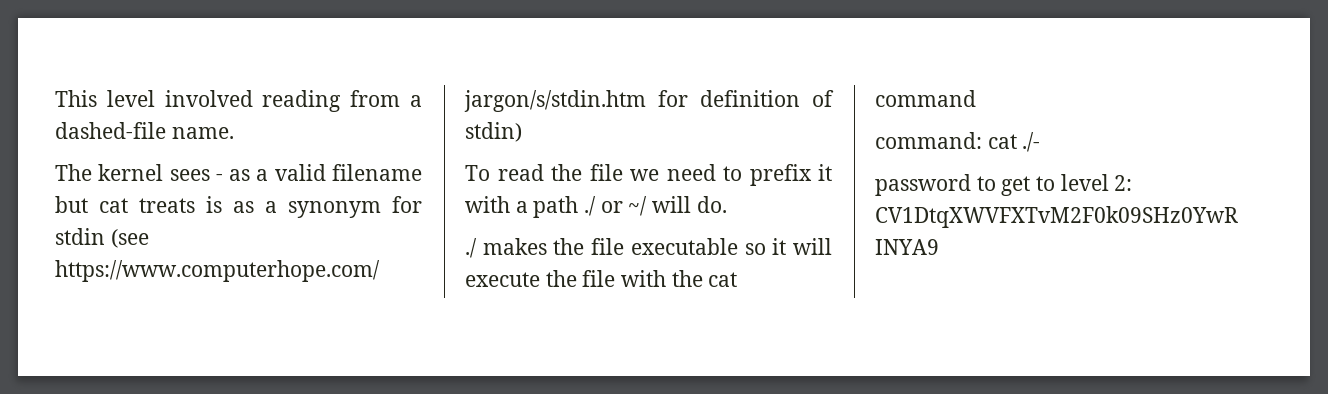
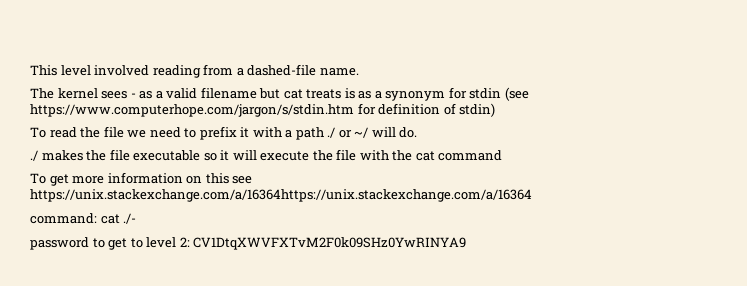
(976, 98) none -> [30,172,253,186] [30,189,532,202] // To get more information on this see https://unix.stackexchange.com/a/16364https://unix.stackexchange.com/a/16364

